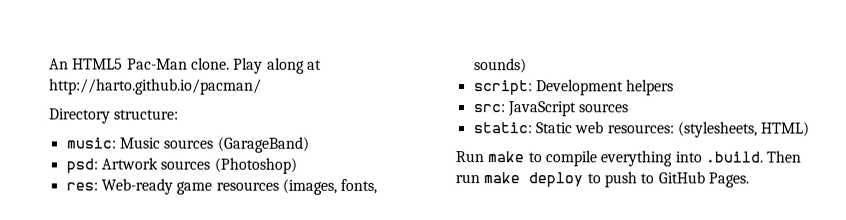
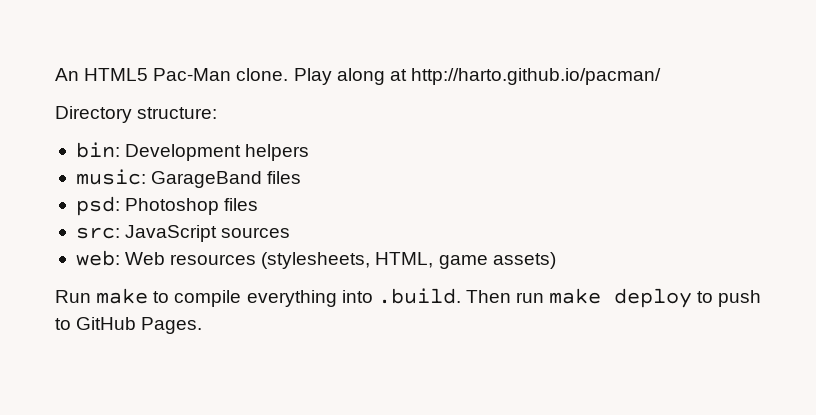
[65,136,309,153] [65,157,297,174] [65,178,378,195] [473,58,527,74] [473,79,675,96] [472,101,630,117] [472,121,810,138] music: Music sources (GarageBand) // psd: Artwork sources (Photoshop) // res: Web-ready game resources (images, fonts, sounds) // script: Development helpers // src: JavaScript sources // static: Static web resources: (stylesheets, HTML) -> [75,142,310,161] [75,169,302,188] [75,196,259,216] [75,225,291,242] [75,250,556,269] bin: Development helpers // music: GarageBand files // psd: Photoshop files // src: JavaScript sources // web: Web resources (stylesheets, HTML, game assets)

